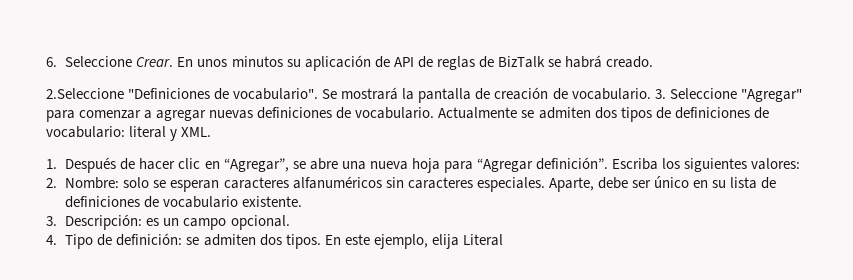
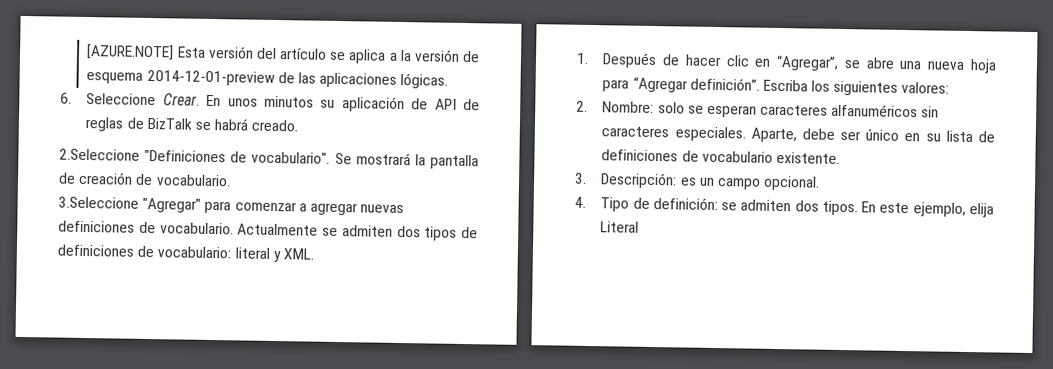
(46, 62) none -> [86,44,481,64] [86,69,449,89] [AZURE.NOTE] Esta versión del artículo se aplica a la versión de esquema 2014-12-01-preview de las aplicaciones lógicas. //
[654,88,737,99] 3. Seleccione -> [58,196,139,209] // 3.Seleccione

